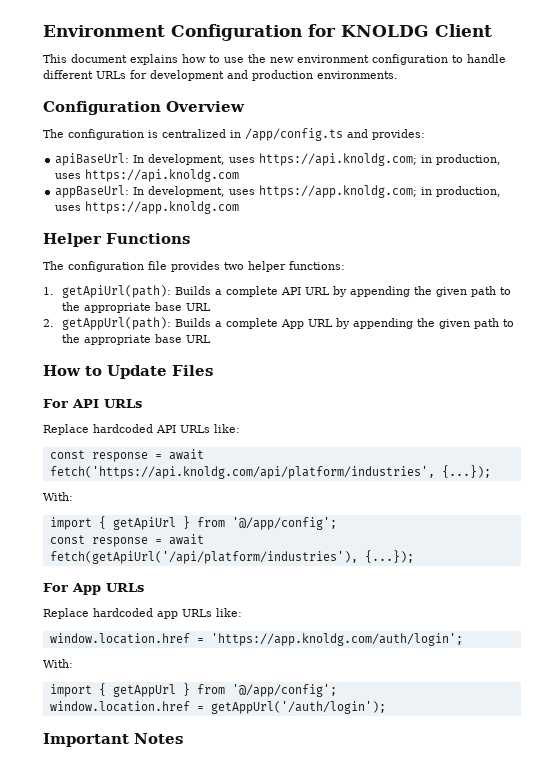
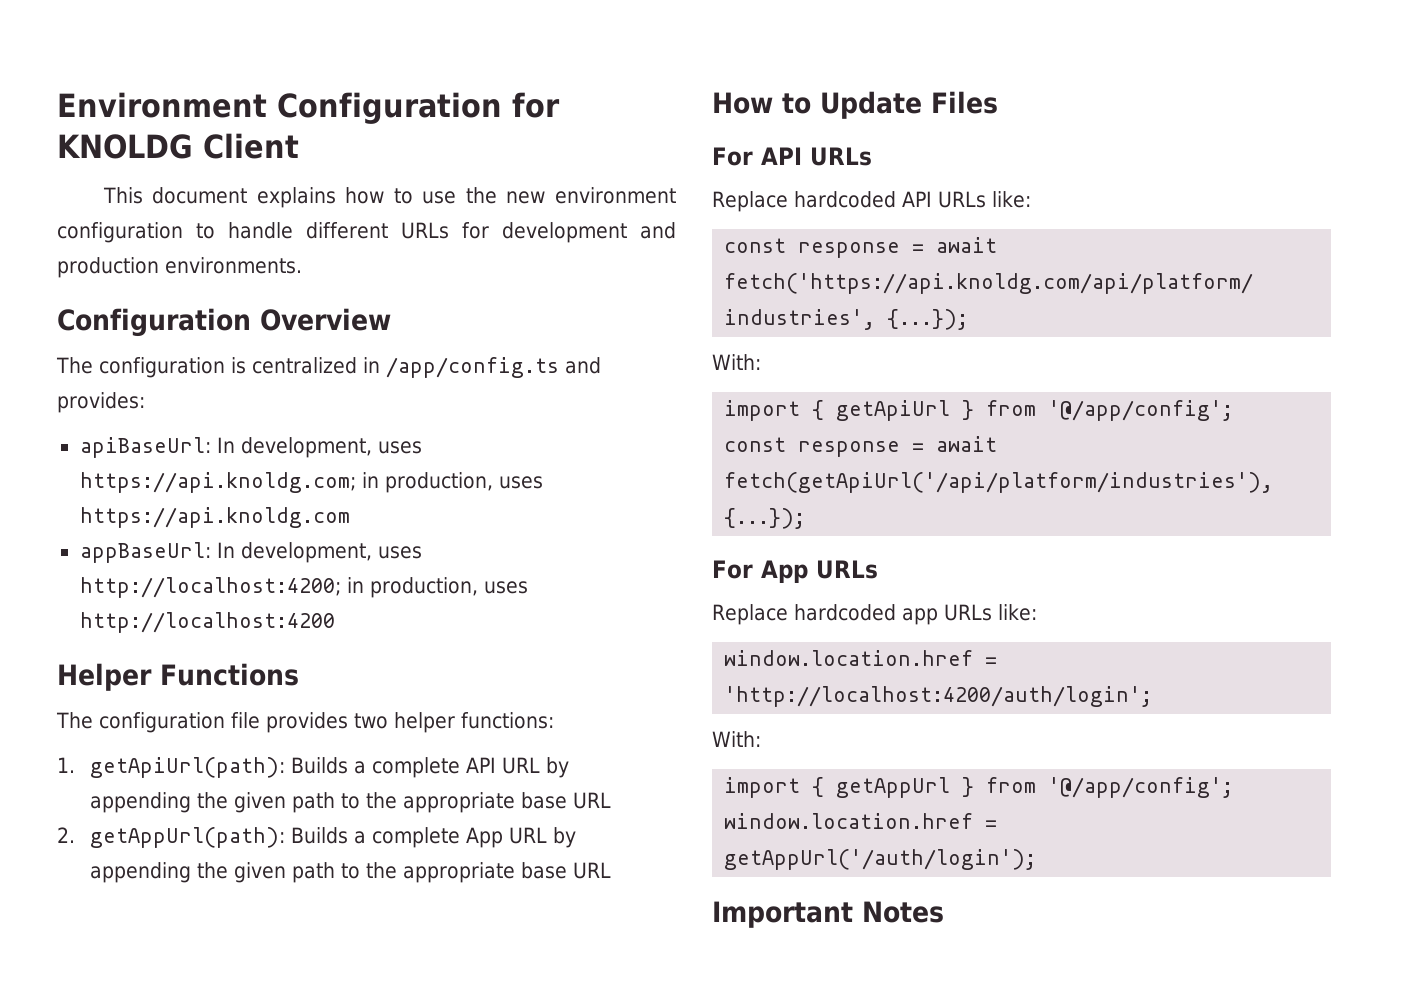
[259,185,502,198] [55,201,240,214] https://app.knoldg.com; in production, uses https://app.knoldg.com -> [79,577,528,598] [79,612,335,633] http://localhost:4200; in production, uses http://localhost:4200
[210,633,463,646] 'https://app.knoldg.com/auth/login'; -> [724,686,1153,707] 'http://localhost:4200/auth/login';

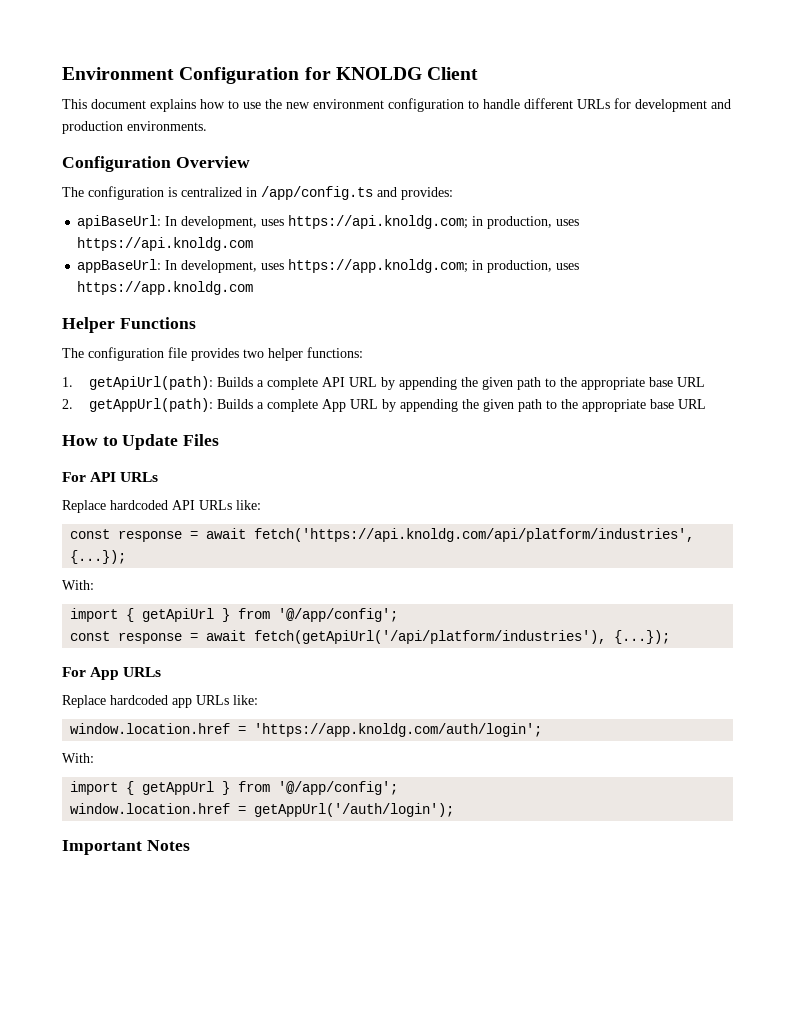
[79,577,528,598] [79,612,335,633] http://localhost:4200; in production, uses http://localhost:4200 -> [288,259,580,273] [77,281,254,295] https://app.knoldg.com; in production, uses https://app.knoldg.com
[724,686,1153,707] 'http://localhost:4200/auth/login'; -> [254,723,543,737] 'https://app.knoldg.com/auth/login';

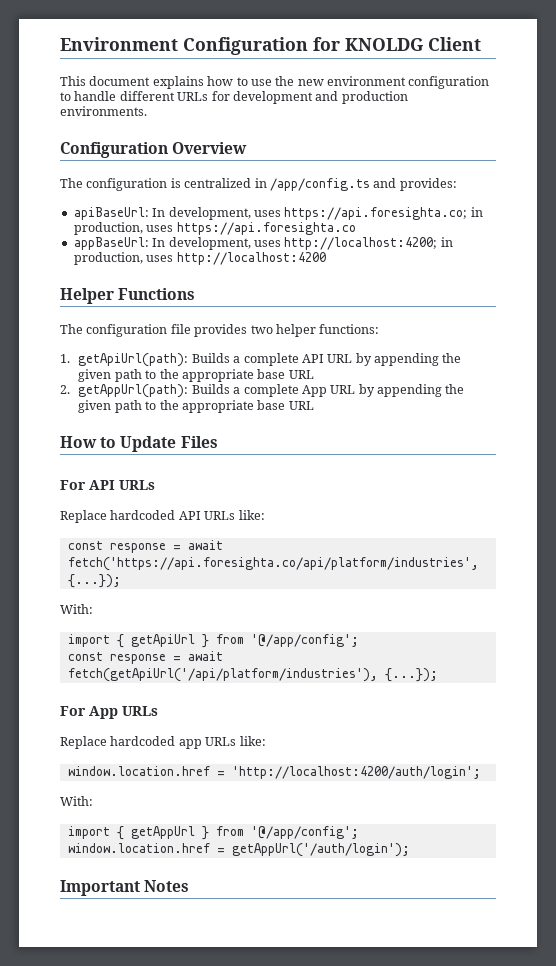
[288,215,580,229] [77,237,254,251] https://api.knoldg.com; in production, uses https://api.knoldg.com -> [284,207,483,220] [73,222,356,235] https://api.foresighta.co; in production, uses https://api.foresighta.co
[288,259,580,273] [77,281,254,295] https://app.knoldg.com; in production, uses https://app.knoldg.com -> [284,237,453,250] [73,252,326,265] http://localhost:4200; in production, uses http://localhost:4200
[254,528,695,542] fetch('https://api.knoldg.com/api/platform/industries', -> [67,557,479,571] fetch('https://api.foresighta.co/api/platform/industries',
[254,723,543,737] 'https://app.knoldg.com/auth/login'; -> [231,766,481,779] 'http://localhost:4200/auth/login';

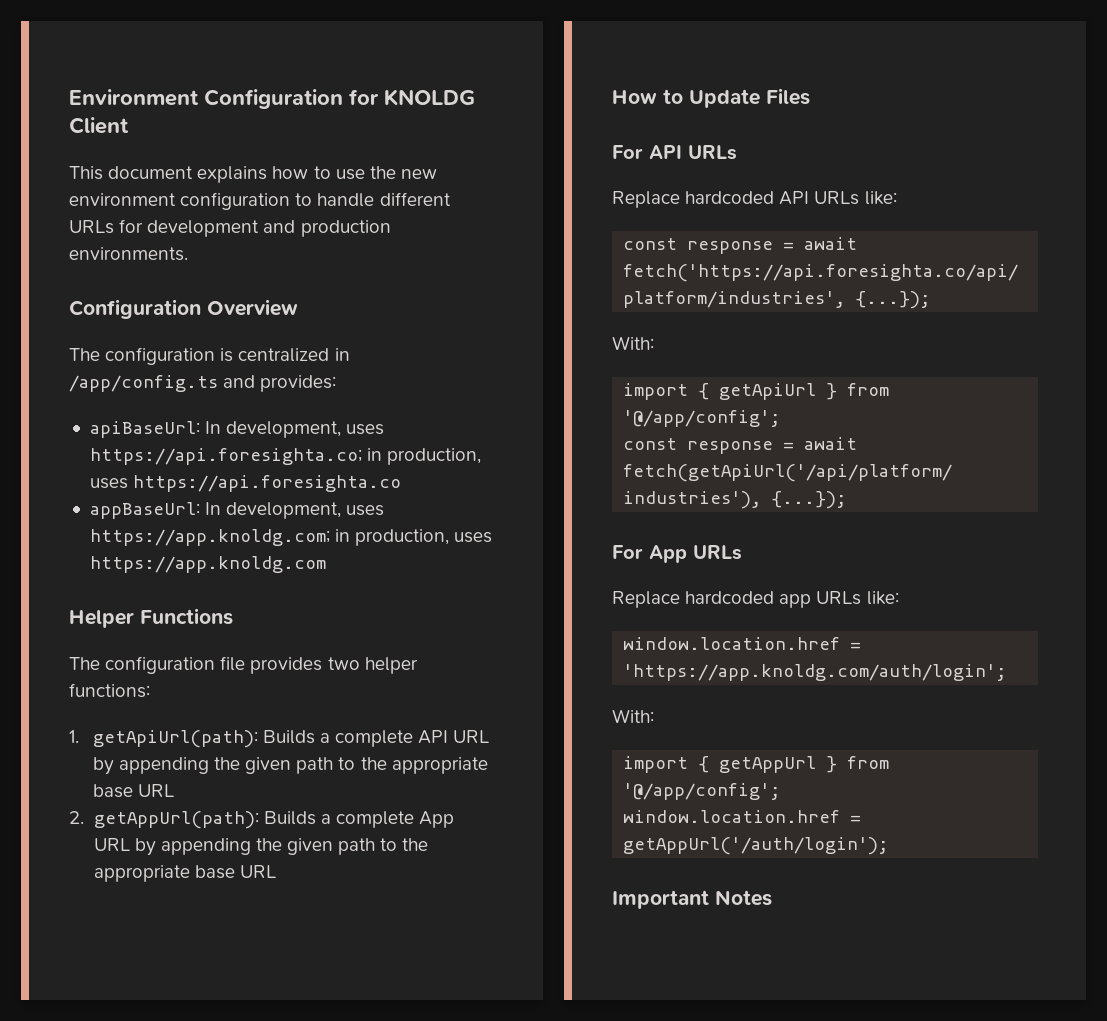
[284,237,453,250] [73,252,326,265] http://localhost:4200; in production, uses http://localhost:4200 -> [89,529,493,546] [89,556,326,573] https://app.knoldg.com; in production, uses https://app.knoldg.com
[231,766,481,779] 'http://localhost:4200/auth/login'; -> [623,664,1007,681] 'https://app.knoldg.com/auth/login';

